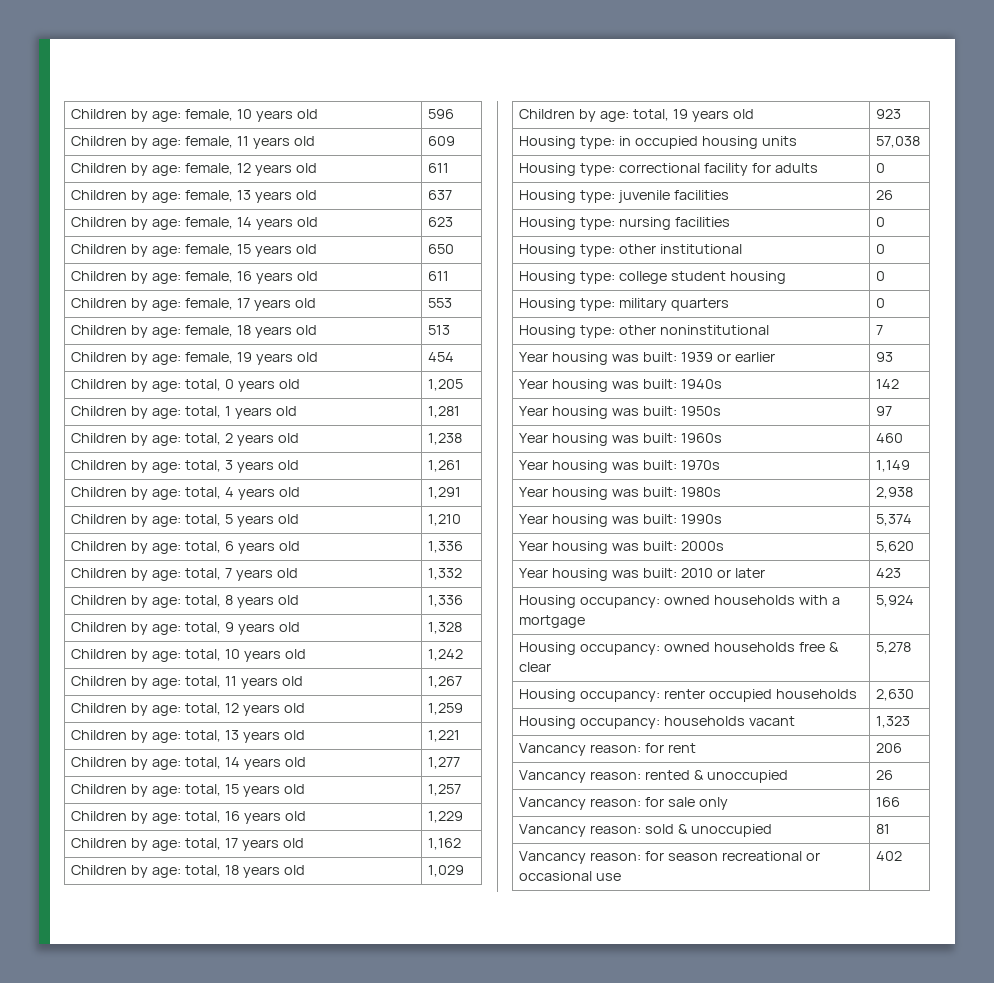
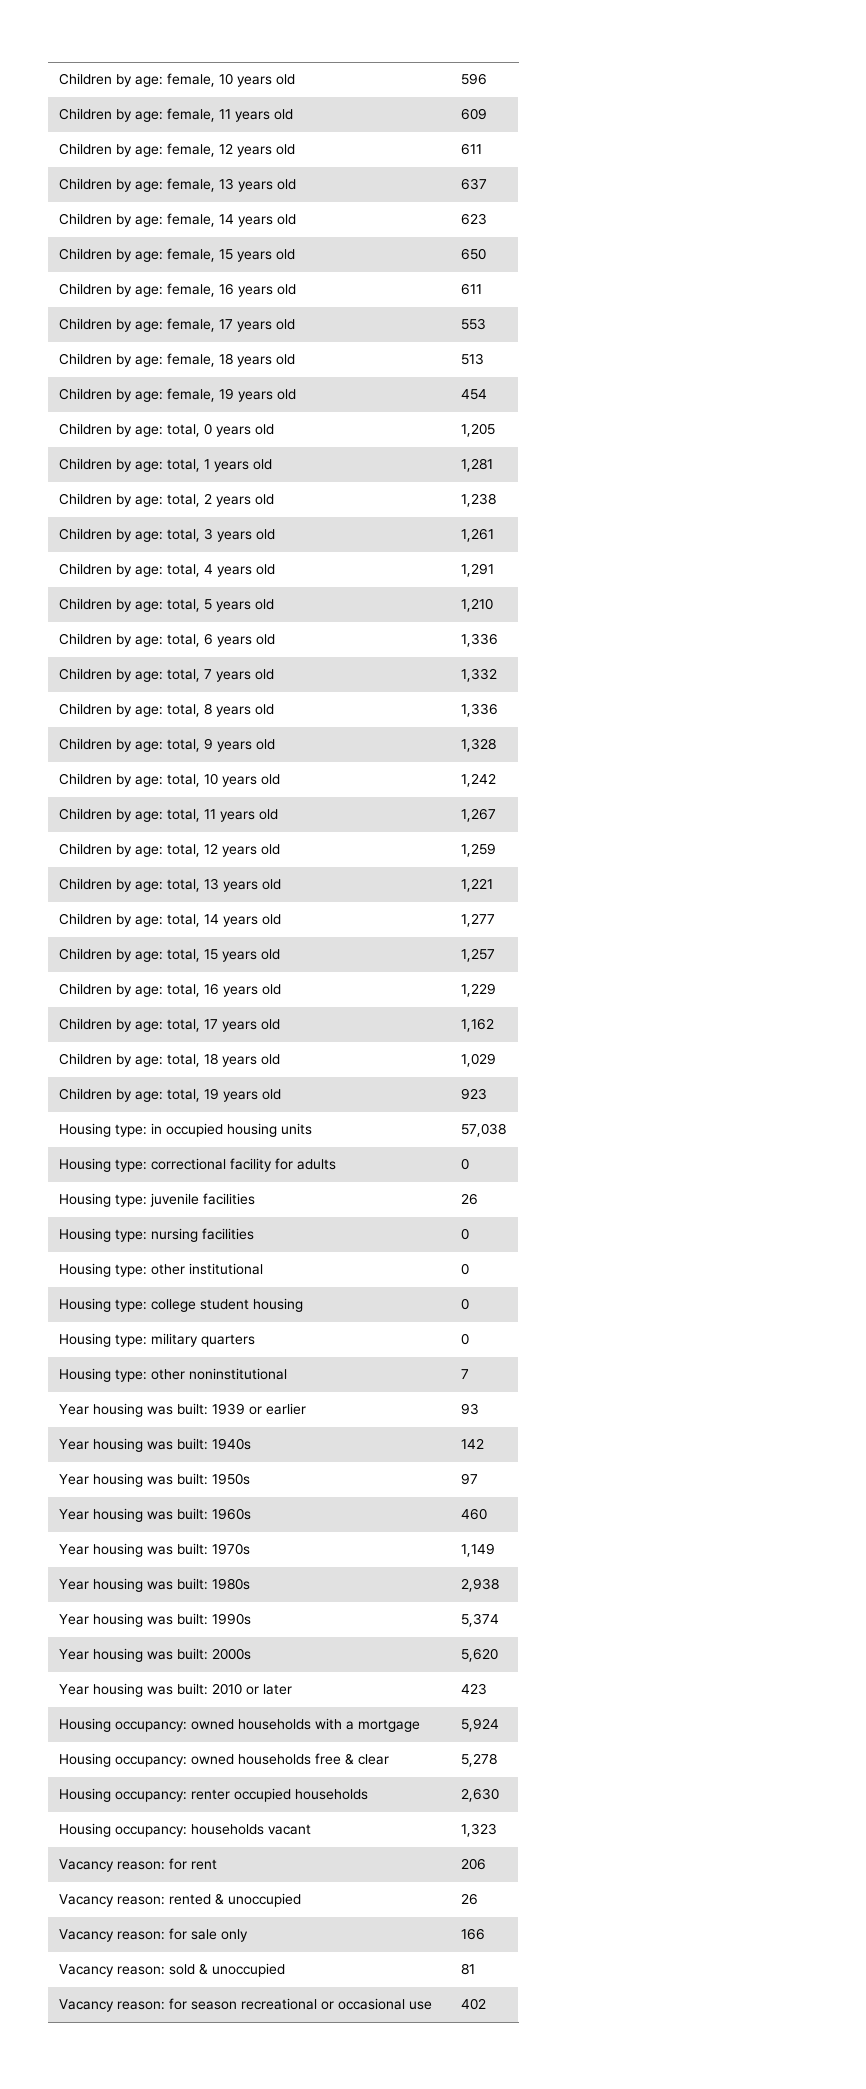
[519,743,587,756] Vancancy -> [59,1859,115,1872] Vacancy
[519,770,587,783] Vancancy -> [59,1894,115,1907] Vacancy
[519,797,587,810] Vancancy -> [59,1929,115,1942] Vacancy
[519,824,587,837] Vancancy -> [59,1964,115,1977] Vacancy
[519,851,587,864] Vancancy -> [59,1999,115,2012] Vacancy

